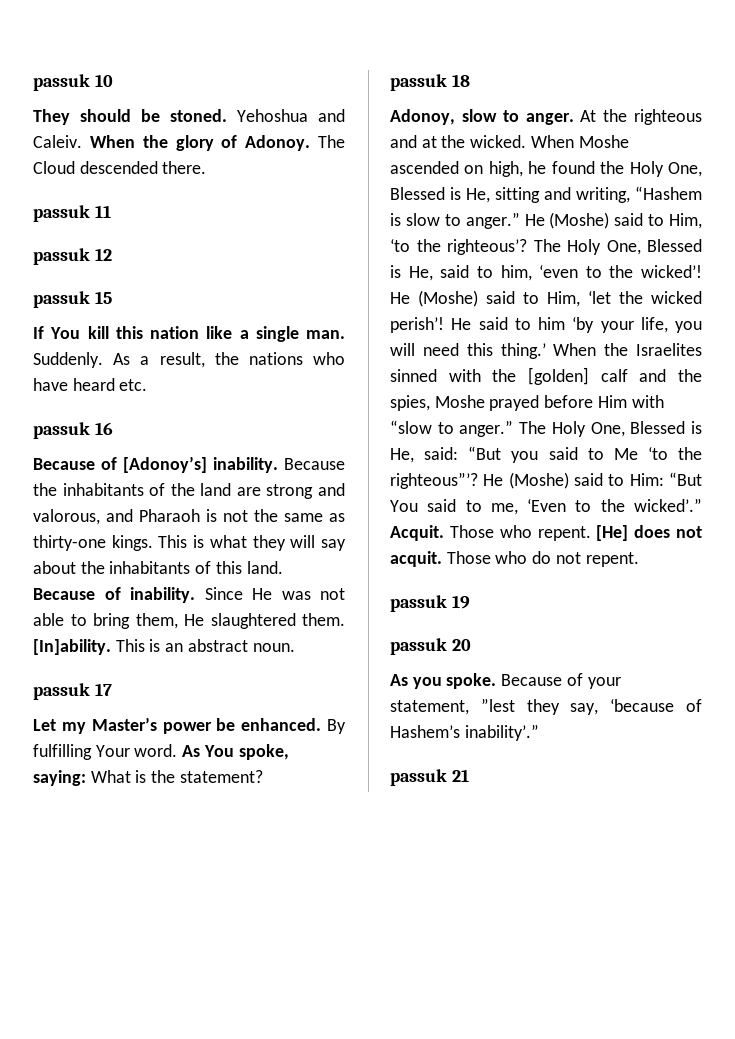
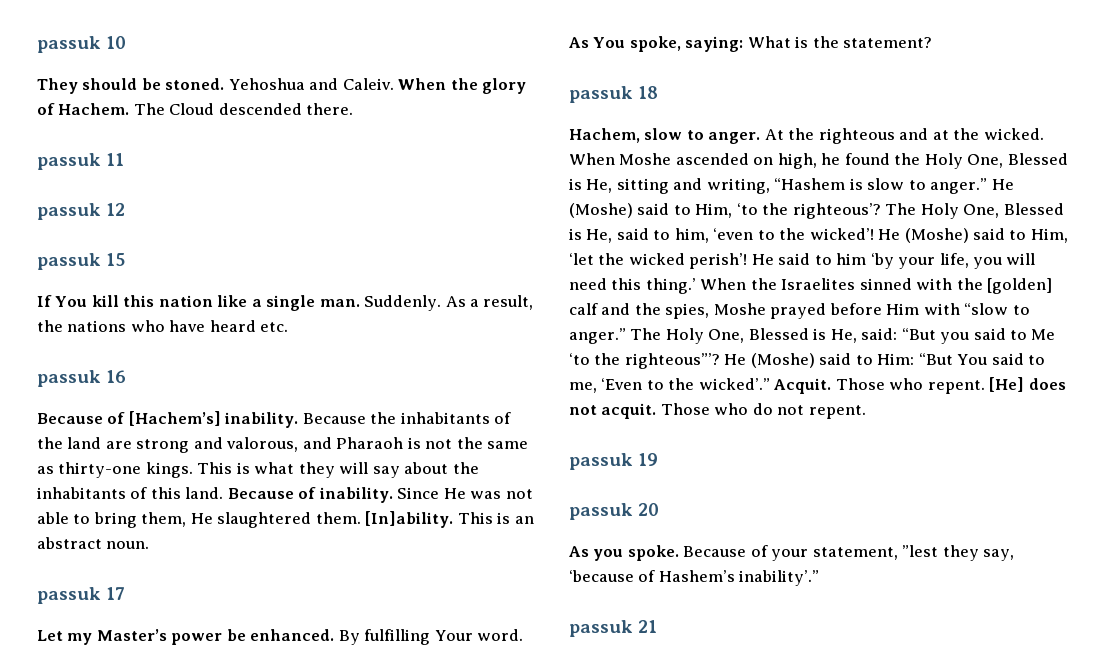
[245,135,311,151] Adonoy. -> [58,103,130,115] Hachem.
[123,456,207,473] [Adonoy’s] -> [128,411,221,426] [Hachem’s]
[390,109,455,125] Adonoy, -> [569,128,640,143] Hachem,

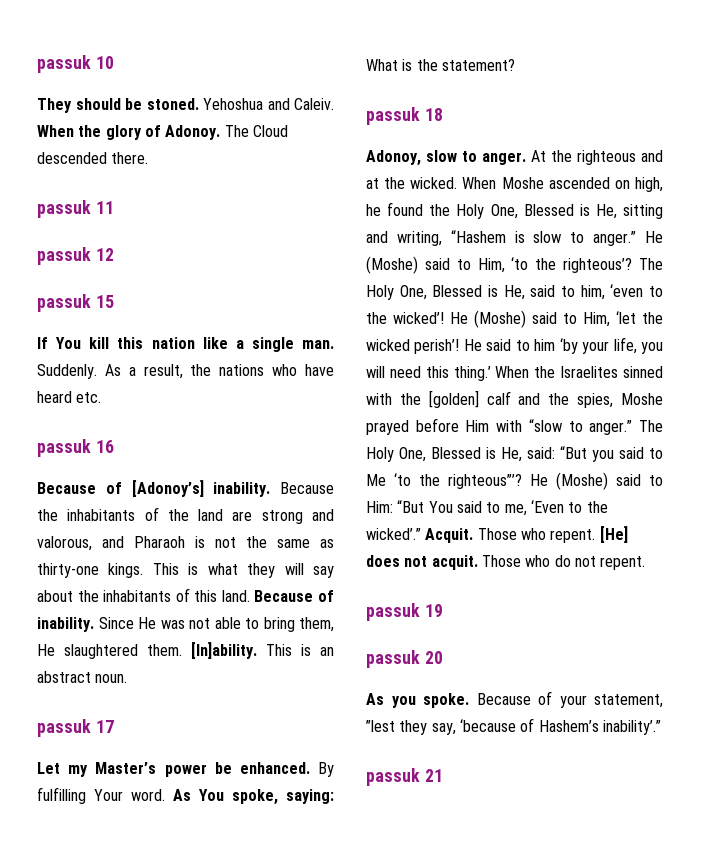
[58,103,130,115] Hachem. -> [165,125,221,140] Adonoy.
[128,411,221,426] [Hachem’s] -> [131,480,204,497] [Adonoy’s]
[569,128,640,143] Hachem, -> [366,150,421,166] Adonoy,

